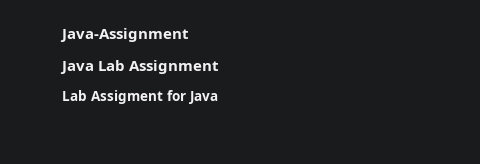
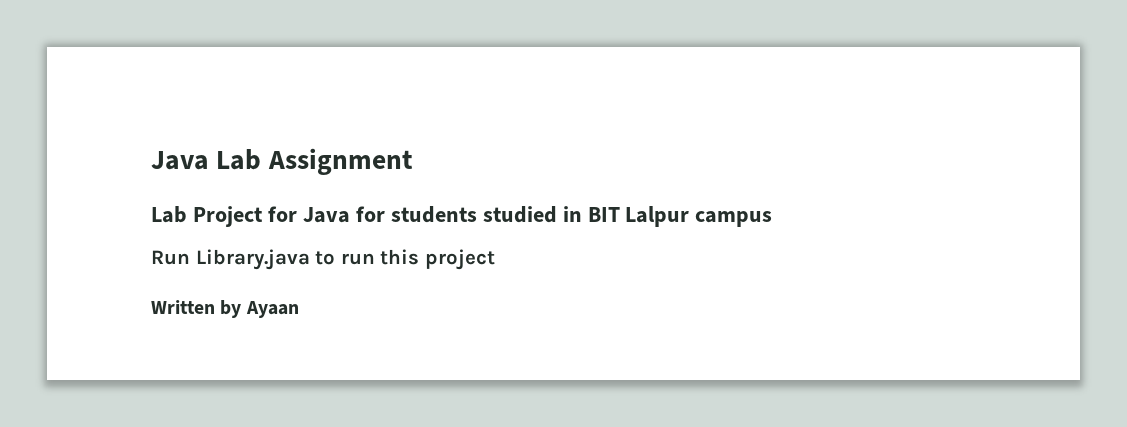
[60,28,189,42] Java-Assignment // -> (151, 160) none
[91,90,163,104] Assigment -> [192,206,263,227] Project
(218, 97) none -> [355,206,773,227] [151,249,495,270] [151,300,299,318] for students studied in BIT Lalpur campus // Run Library.java to run this project // Written by Ayaan

